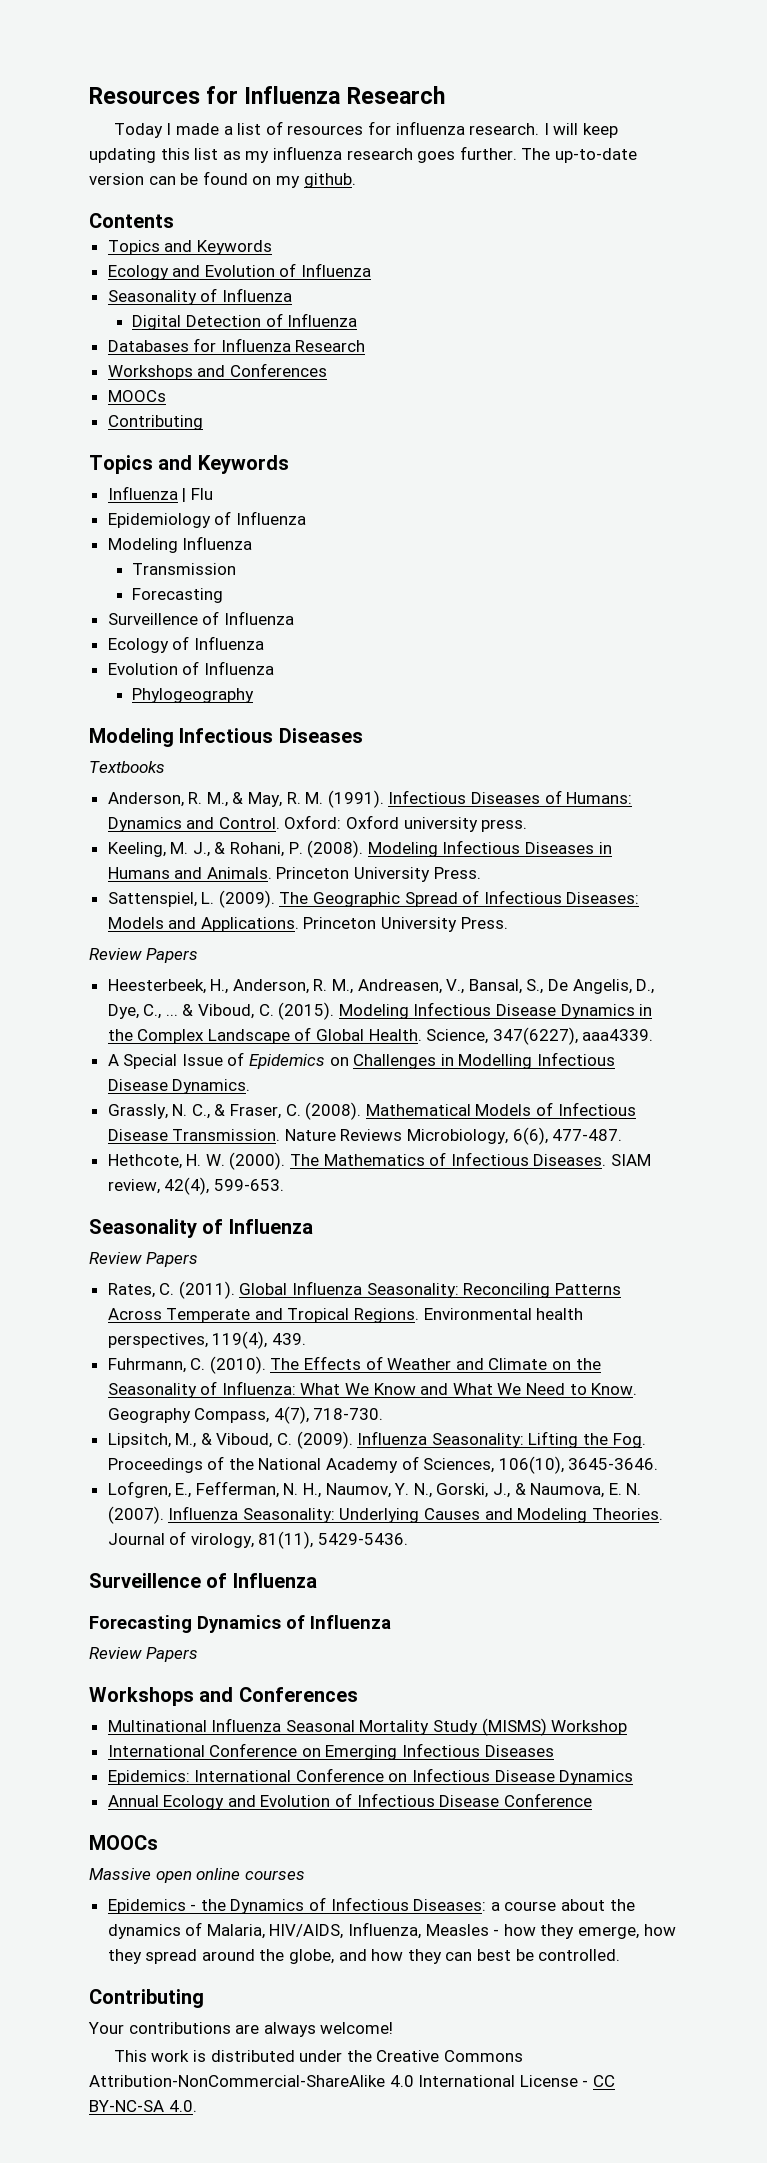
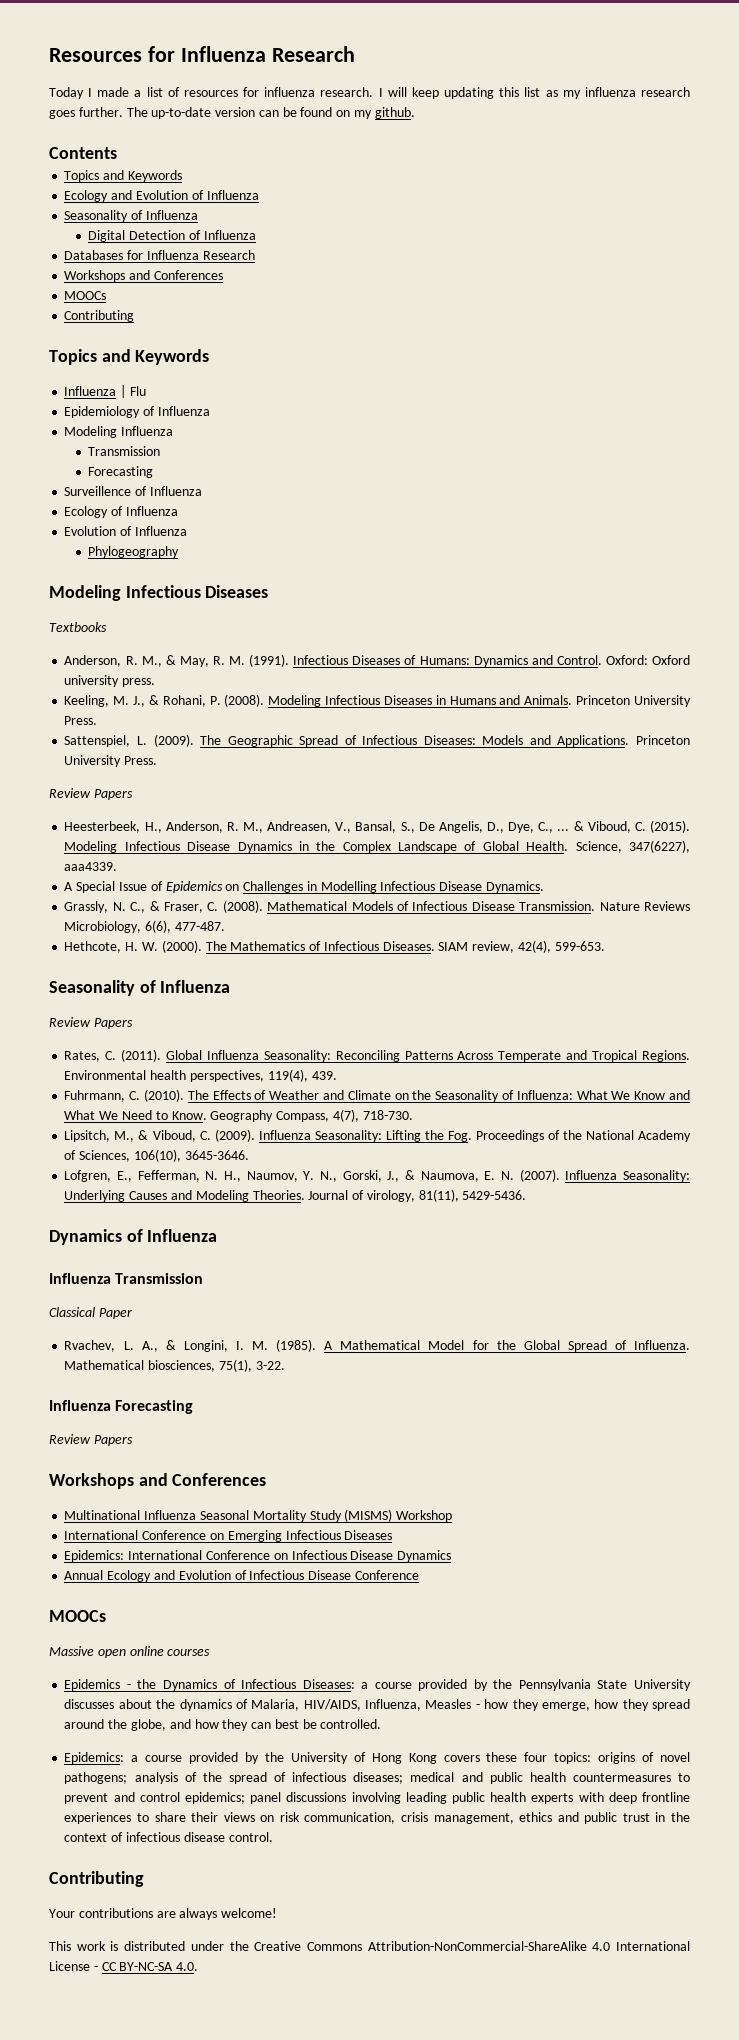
[89,1573,317,1588] [89,1615,391,1633] Surveillence of Influenza // Forecasting Dynamics of Influenza -> [49,1229,218,1245] [49,1273,204,1284] [49,1307,132,1319] [64,1339,691,1352] [64,1359,285,1372] [49,1400,194,1414] Dynamics of Influenza // Influenza Transmission // Classical Paper // Rvachev, L. A., & Longini, I. M. (1985). A Mathematical Model for the Global Spread of Influenza. Mathematical biosciences, 75(1), 3-22. // Influenza Forecasting
(557, 1906) none -> [418,1679,692,1691] [64,1699,115,1709] provided by the Pennsylvania State University discusses
(621, 1955) none -> [64,1752,691,1764] [64,1772,691,1784] [64,1792,690,1804] [64,1812,691,1824] [64,1832,273,1842] // Epidemics: a course provided by the University of Hong Kong covers these four topics: origins of novel pathogens; analysis of the spread of infectious diseases; medical and public health countermeasures to prevent and control epidemics; panel discussions involving leading public health experts with deep frontline experiences to share their views on risk communication, crisis management, ethics and public trust in the context of infectious disease control.

